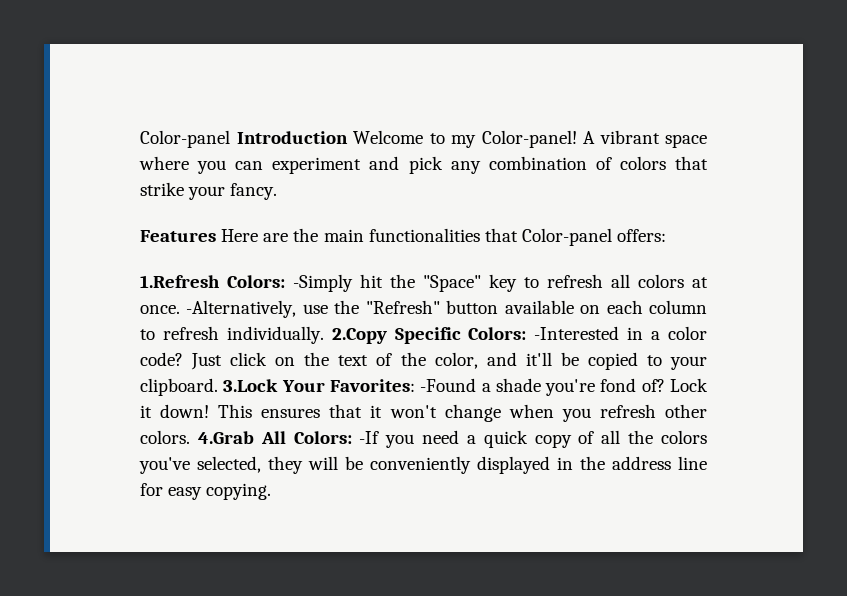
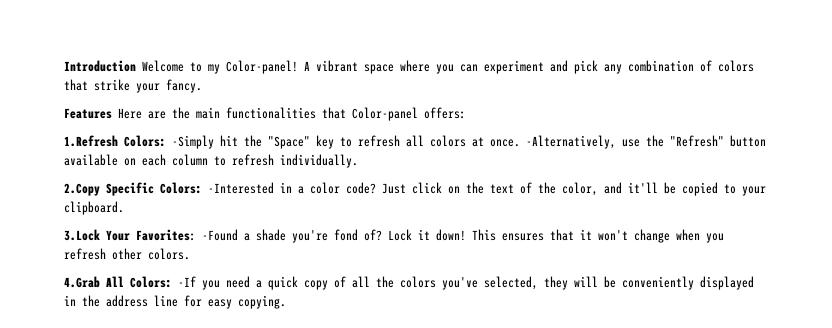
[140,130,230,148] Color-panel -> (64, 66) none
(324, 335) none -> (358, 161) //
(218, 387) none -> (124, 208) //
(190, 437) none -> (190, 254) //

